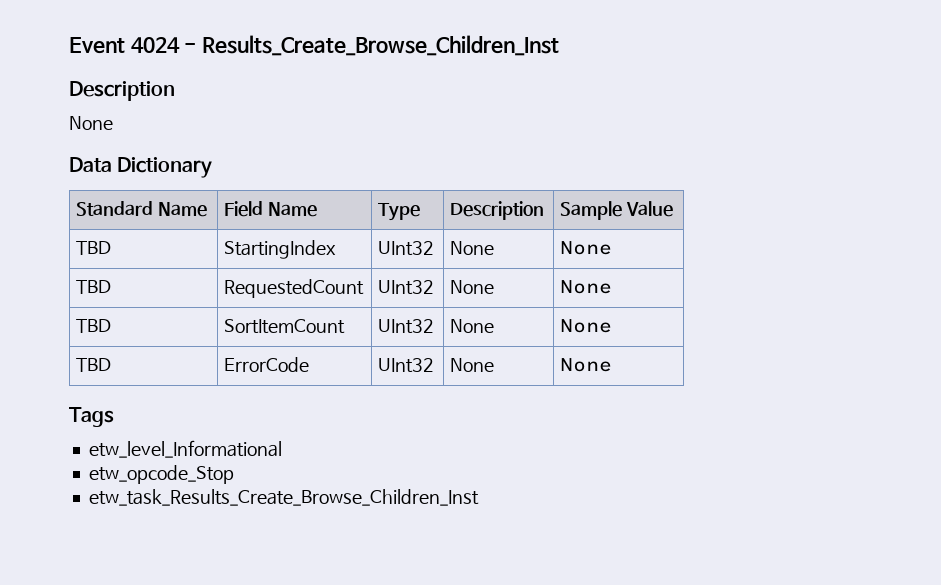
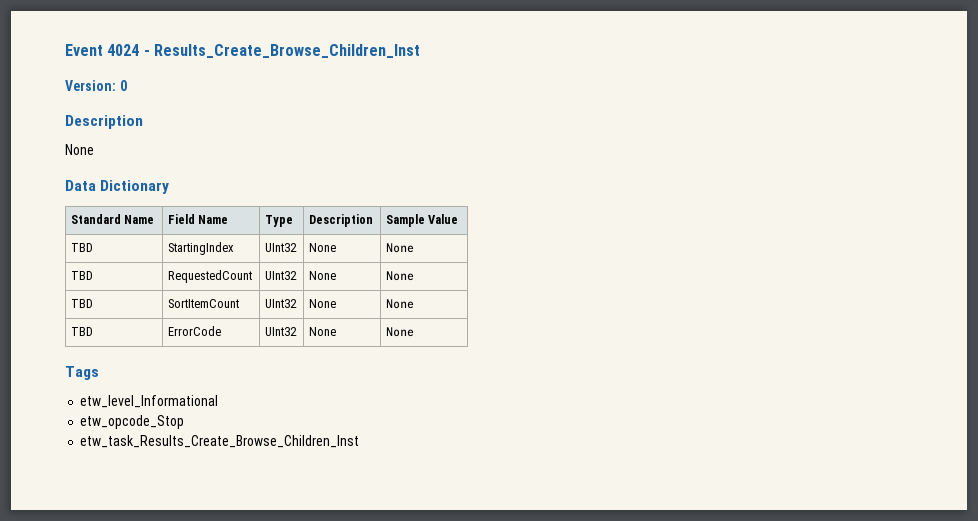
(560, 45) none -> [65,80,127,91] // Version: 0

